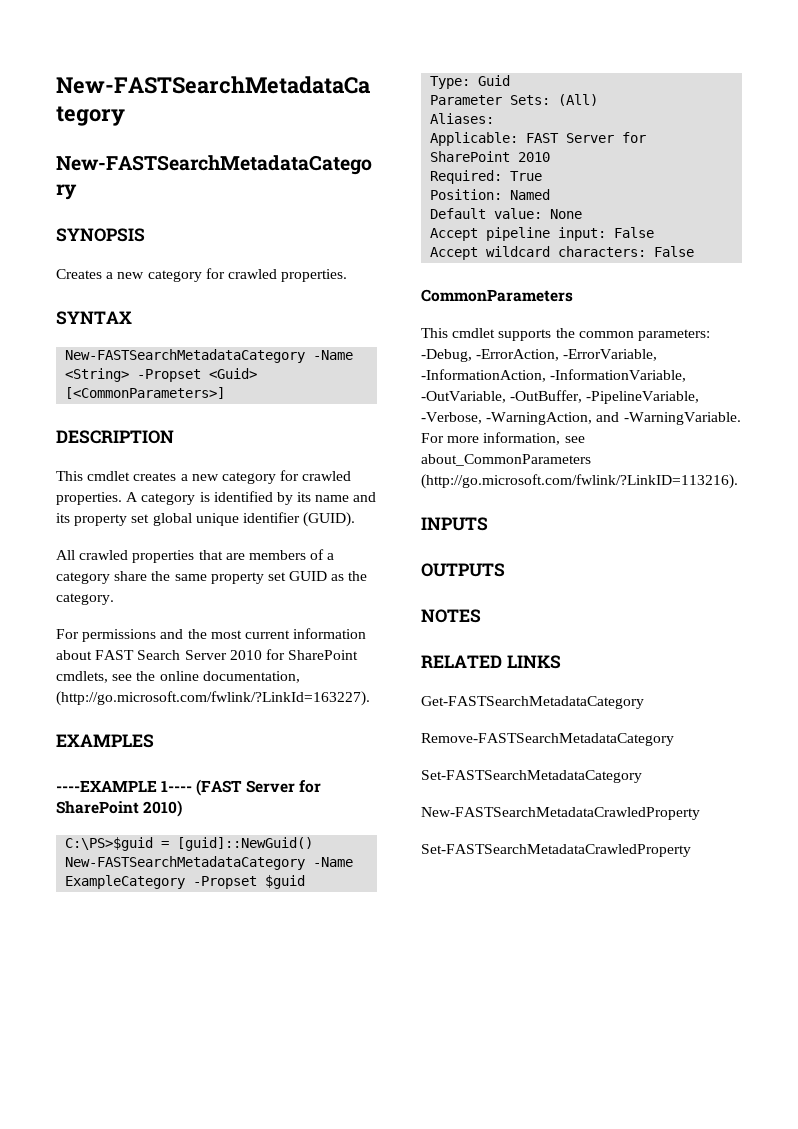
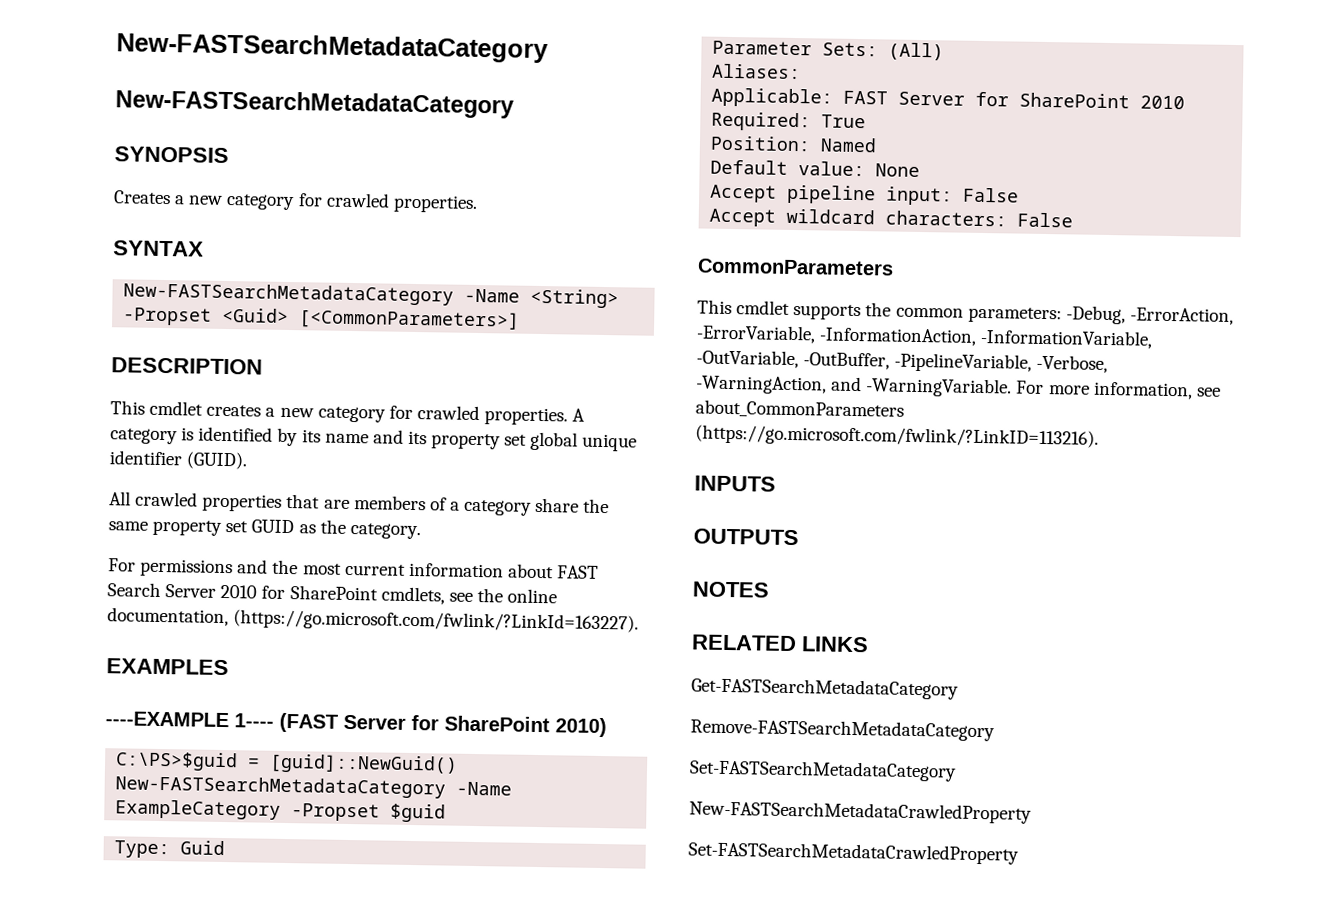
[56,691,370,706] (http://go.microsoft.com/fwlink/?LinkId=163227). -> [233,609,640,634] (https://go.microsoft.com/fwlink/?LinkId=163227).
[421,474,738,489] (http://go.microsoft.com/fwlink/?LinkID=113216). -> [695,424,1099,449] (https://go.microsoft.com/fwlink/?LinkID=113216).

